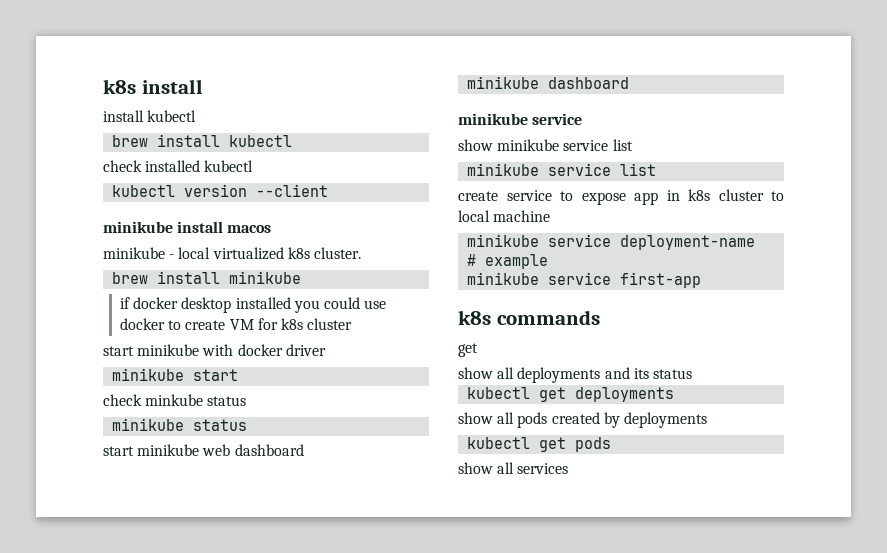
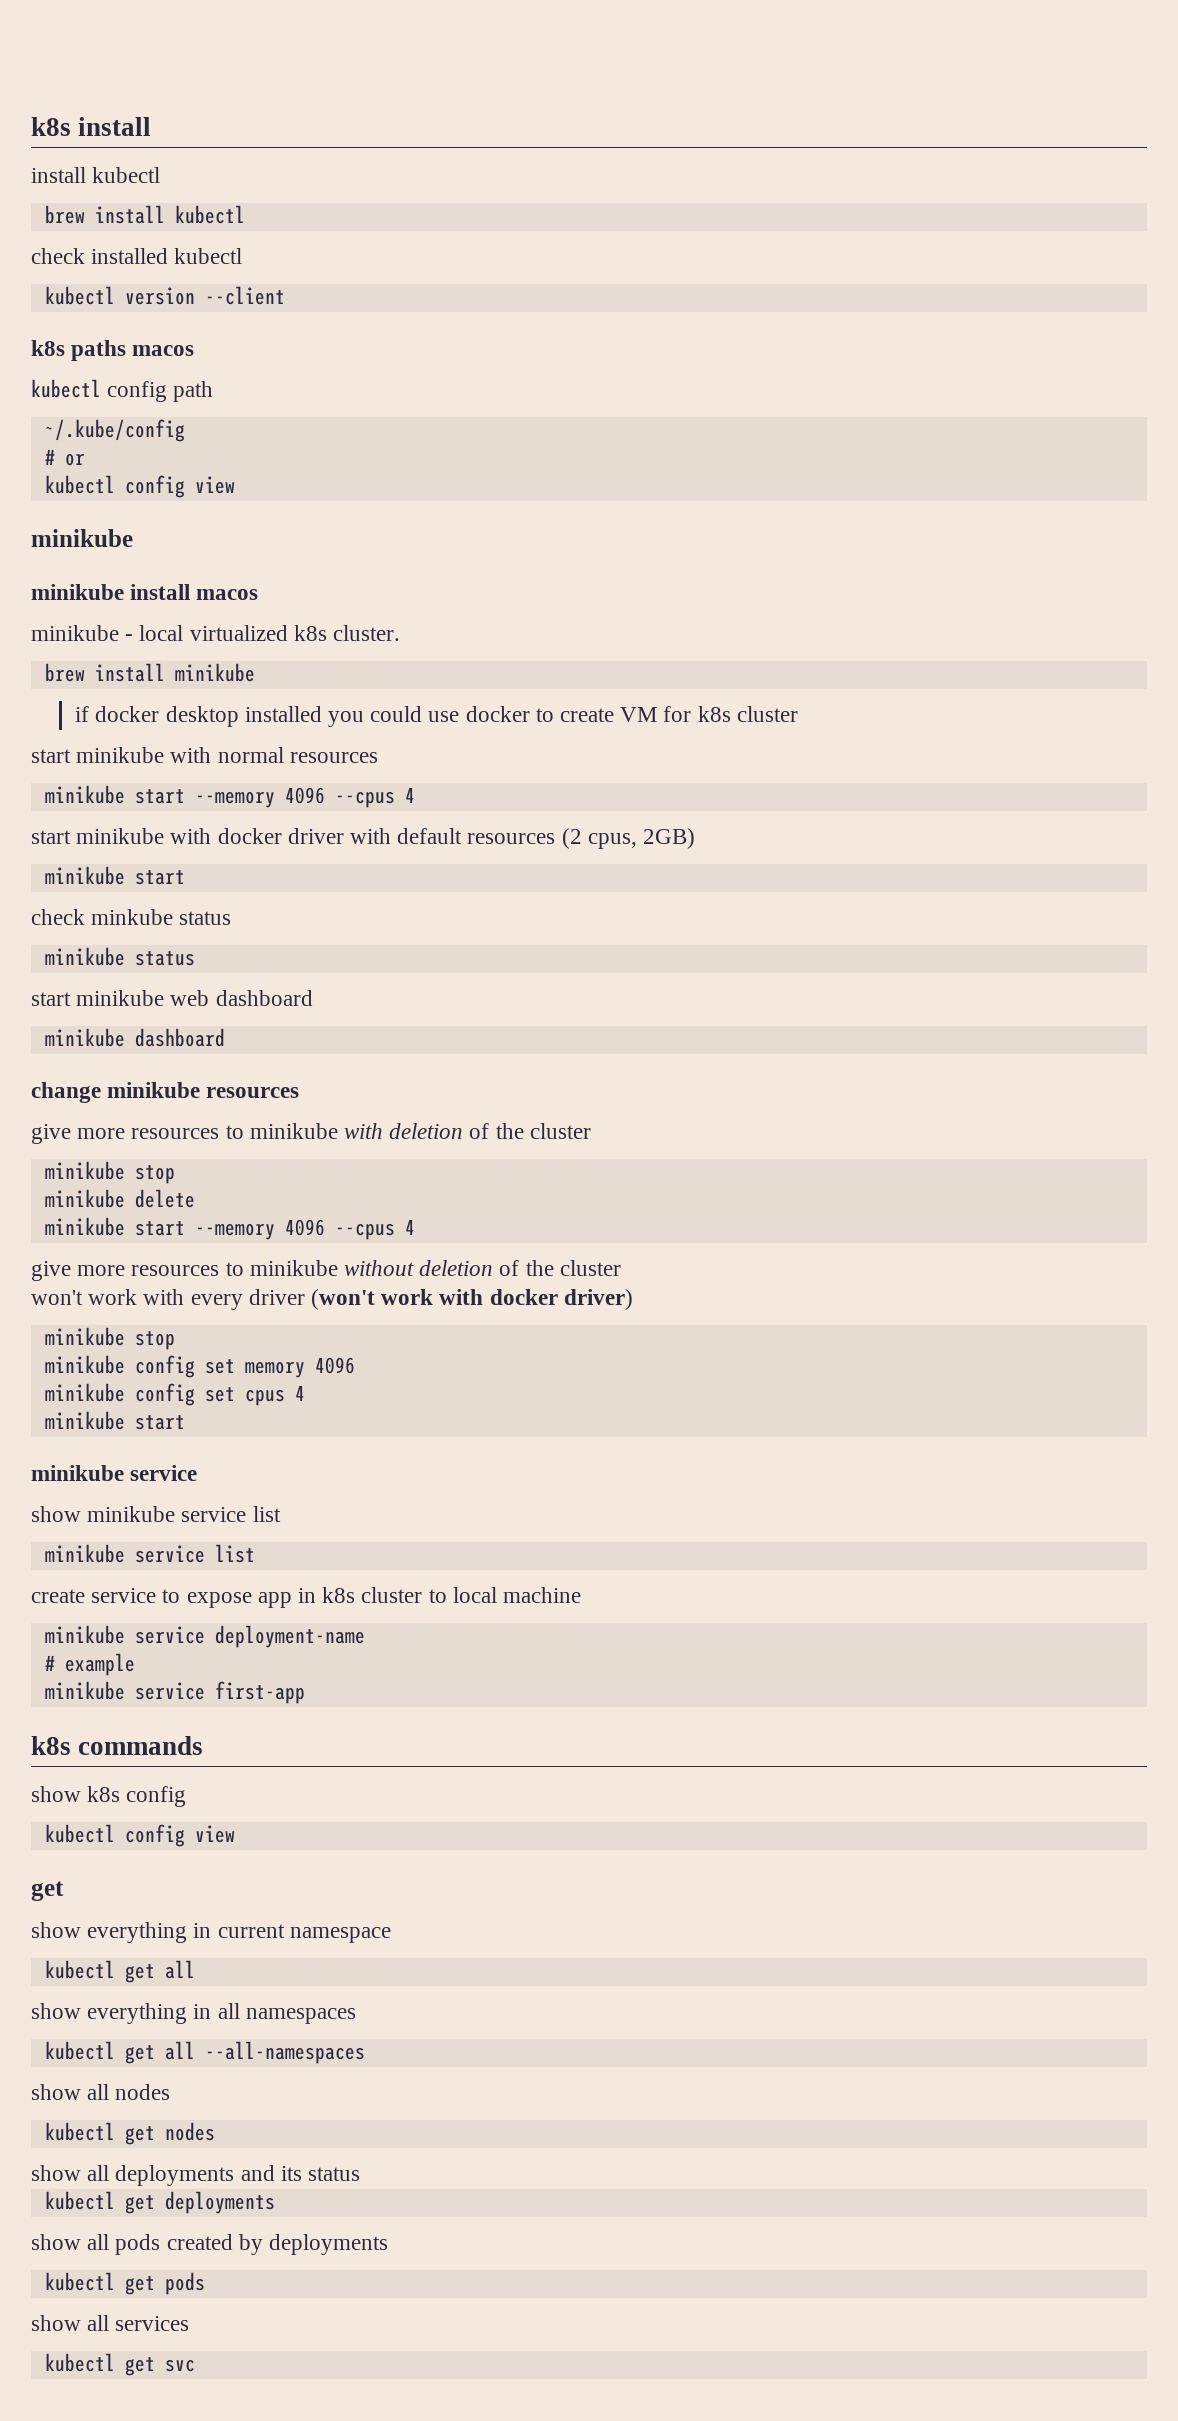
(329, 190) none -> [31,340,195,361] [31,379,214,402] [44,419,185,442] [44,449,85,466] [44,475,235,498] [31,529,133,547] // k8s paths macos // kubectl config path // ~/.kube/config // # or // kubectl config view // minikube
(353, 324) none -> [31,747,378,763] [44,785,415,808] // start minikube with normal resources // minikube start --memory 4096 --cpus 4
(326, 350) none -> [350,828,696,849] with default resources (2 cpus, 2GB)
(630, 83) none -> [31,1082,300,1103] [31,1123,591,1144] [44,1161,175,1184] [44,1189,195,1208] [44,1217,415,1240] [31,1260,621,1281] [31,1289,633,1310] [44,1327,175,1350] [44,1355,355,1378] [44,1383,305,1406] [44,1411,185,1430] // change minikube resources // give more resources to minikube with deletion of the cluster // minikube stop // minikube delete // minikube start --memory 4096 --cpus 4 // give more resources to minikube without deletion of the cluster // won't work with every driver (won't work with docker driver) // minikube stop // minikube config set memory 4096 // minikube config set cpus 4 // minikube start
[458,343,478,357] get -> [31,1786,187,1807] [44,1824,235,1847] [31,1881,64,1901] [31,1922,391,1943] [44,1960,195,1983] [31,2003,356,2024] [44,2041,365,2064] [31,2084,171,2100] [44,2122,215,2145] show k8s config // kubectl config view // get // show everything in current namespace // kubectl get all // show everything in all namespaces // kubectl get all --all-namespaces // show all nodes // kubectl get nodes
(569, 468) none -> [44,2353,195,2376] // kubectl get svc

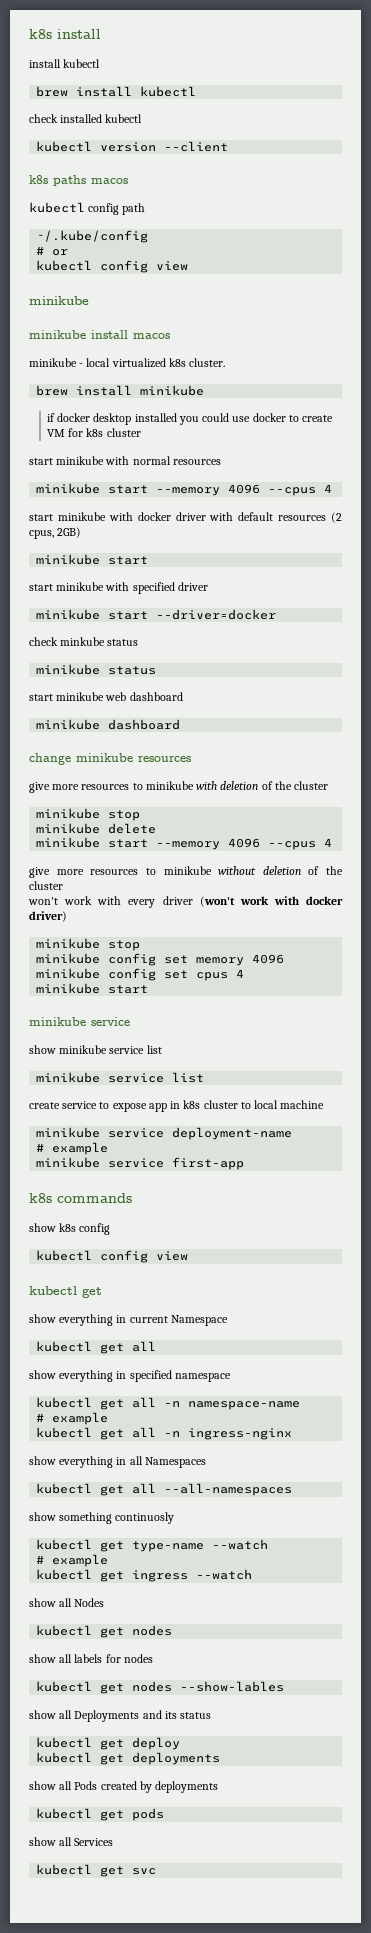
(185, 877) none -> [29,582,208,594] [36,609,277,620] // start minikube with specified driver // minikube start --driver=docker
(235, 1834) none -> [29,1286,77,1295] kubectl
[289,1927,391,1943] namespace -> [170,1315,228,1326] Namespace
[217,2003,356,2024] [44,2041,365,2064] [31,2084,171,2100] all namespaces // kubectl get all --all-namespaces // show all nodes -> [129,1370,231,1382] [36,1397,301,1410] [36,1412,109,1425] [36,1427,293,1440] [29,1456,206,1468] [36,1483,293,1496] [29,1512,175,1524] [36,1539,269,1552] [36,1554,109,1567] [36,1569,253,1582] [29,1598,105,1607] specified namespace // kubectl get all -n namespace-name // # example // kubectl get all -n ingress-nginx // show everything in all Namespaces // kubectl get all --all-namespaces // show something continuosly // kubectl get type-name --watch // # example // kubectl get ingress --watch // show all Nodes
[115,2165,235,2186] deployments -> [74,1654,153,1663] [36,1681,285,1694] [29,1710,140,1722] labels for nodes // kubectl get nodes --show-lables // show all Deployments
(361, 2174) none -> [36,1737,181,1750] // kubectl get deploy
[115,2234,161,2255] pods -> [74,1781,98,1790] Pods
[115,2316,190,2331] services -> [74,1838,114,1846] Services

